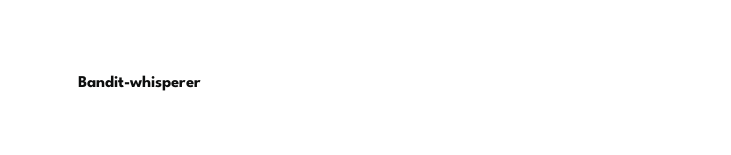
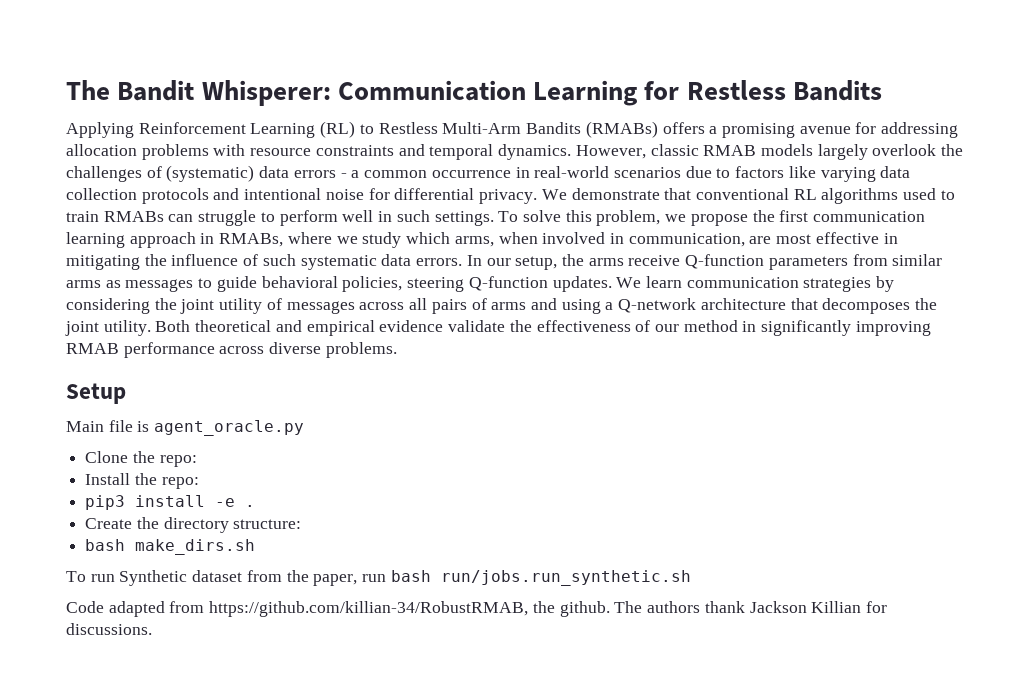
[78,75,201,91] Bandit-whisperer -> [66,80,883,106] [66,121,959,138] [66,144,964,160] [66,165,911,182] [66,188,955,204] [66,210,926,226] [66,232,898,248] [66,254,943,270] [66,276,895,292] [66,298,938,314] [65,320,931,336] [66,342,397,358] [66,383,126,404] [66,420,305,436] [85,451,197,467] [85,473,199,489] [85,495,256,510] [85,517,302,533] [85,539,256,555] [66,570,691,586] [66,601,887,617] [66,623,152,635] The Bandit Whisperer: Communication Learning for Restless Bandits // Applying Reinforcement Learning (RL) to Restless Multi-Arm Bandits (RMABs) offers a promising avenue for addressing allocation problems with resource constraints and temporal dynamics. However, classic RMAB models largely overlook the challenges of (systematic) data errors - a common occurrence in real-world scenarios due to factors like varying data collection protocols and intentional noise for differential privacy. We demonstrate that conventional RL algorithms used to train RMABs can struggle to perform well in such settings. To solve this problem, we propose the first communication learning approach in RMABs, where we study which arms, when involved in communication, are most effective in mitigating the influence of such systematic data errors. In our setup, the arms receive Q-function parameters from similar arms as messages to guide behavioral policies, steering Q-function updates. We learn communication strategies by considering the joint utility of messages across all pairs of arms and using a Q-network architecture that decomposes the joint utility. Both theoretical and empirical evidence validate the effectiveness of our method in significantly improving RMAB performance across diverse problems. // Setup // Main file is agent_oracle.py // Clone the repo: // Install the repo: // pip3 install -e . // Create the directory structure: // bash make_dirs.sh // To run Synthetic dataset from the paper, run bash run/jobs.run_synthetic.sh // Code adapted from https://github.com/killian-34/RobustRMAB, the github. The authors thank Jackson Killian for discussions.

